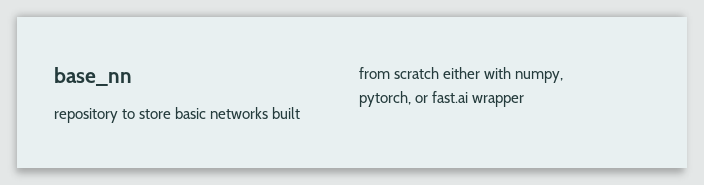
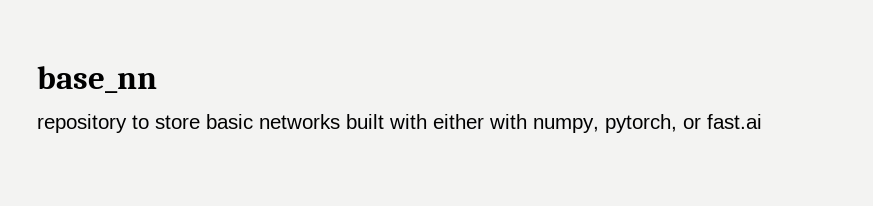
[359,67,440,79] from scratch -> [389,114,427,129] with
[472,95,525,107] wrapper -> (762, 121) none

